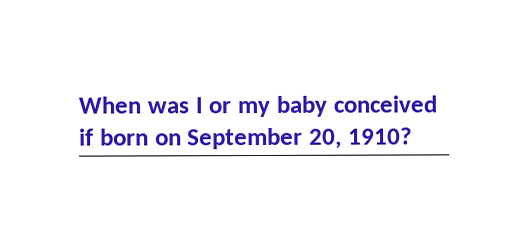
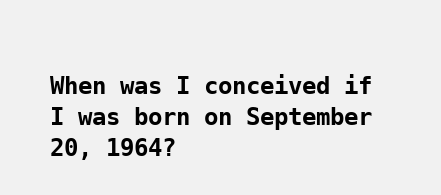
[208,95,437,118] [79,128,94,146] or my baby conceived if -> [204,74,372,94] [50,107,120,125] conceived if I was
[347,127,413,145] 1910? -> [106,138,176,156] 1964?

